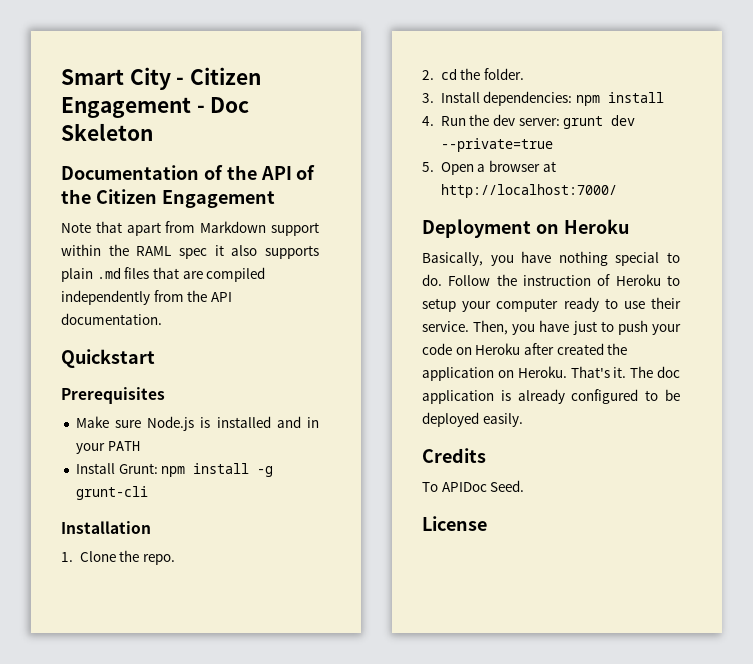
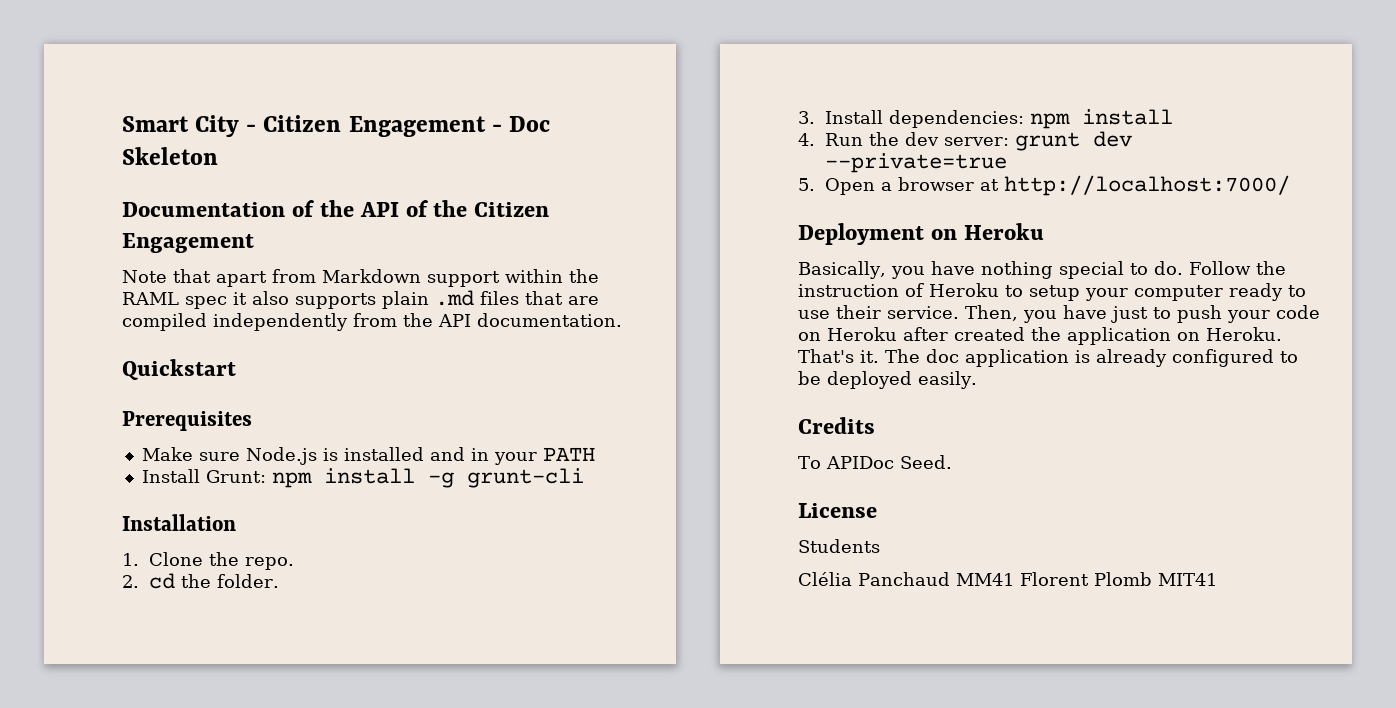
(487, 523) none -> [798,539,880,553] [798,572,1217,586] // Students // Clélia Panchaud MM41 Florent Plomb MIT41

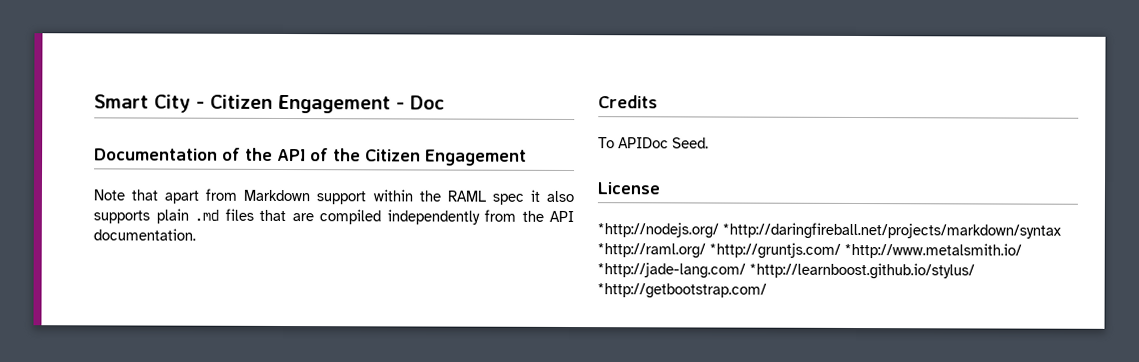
[122,147,218,165] Skeleton -> (445, 102) none
[122,359,236,380] [122,411,252,431] [141,447,595,465] [141,468,584,488] [122,514,236,531] [122,552,294,570] [122,573,279,589] [798,109,1173,129] [798,131,1132,151] [824,153,1007,173] [798,175,1290,196] [798,223,1044,245] [798,261,1286,279] [798,283,1306,301] [798,305,1320,323] [798,327,1282,345] [798,349,1298,367] [798,371,977,389] // Quickstart // Prerequisites // Make sure Node.js is installed and in your PATH // Install Grunt: npm install -g grunt-cli // Installation // 1. Clone the repo. // 2. cd the folder. // 3. Install dependencies: npm install // 4. Run the dev server: grunt dev --private=true // 5. Open a browser at http://localhost:7000/ // Deployment on Heroku // Basically, you have nothing special to do. Follow the instruction of Heroku to setup your computer ready to use their service. Then, you have just to push your code on Heroku after created the application on Heroku. That's it. The doc application is already configured to be deployed easily. -> (196, 234) none
[798,539,880,553] [798,572,1217,586] Students // Clélia Panchaud MM41 Florent Plomb MIT41 -> [597,222,1061,240] [597,242,1022,259] [597,262,975,280] [597,283,767,299] *http://nodejs.org/ *http://daringfireball.net/projects/markdown/syntax *http://raml.org/ *http://gruntjs.com/ *http://www.metalsmith.io/ *http://jade-lang.com/ *http://learnboost.github.io/stylus/ *http://getbootstrap.com/

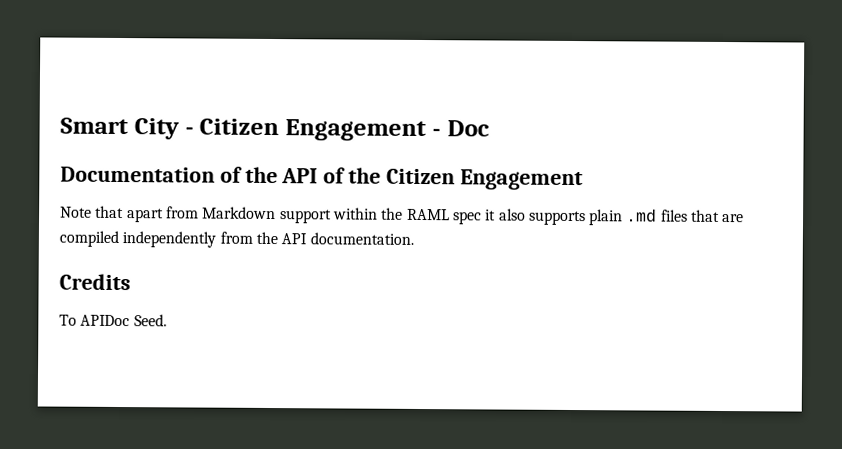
[597,182,660,195] [597,222,1061,240] [597,242,1022,259] [597,262,975,280] [597,283,767,299] // License // *http://nodejs.org/ *http://daringfireball.net/projects/markdown/syntax *http://raml.org/ *http://gruntjs.com/ *http://www.metalsmith.io/ *http://jade-lang.com/ *http://learnboost.github.io/stylus/ *http://getbootstrap.com/ -> (167, 320) none

